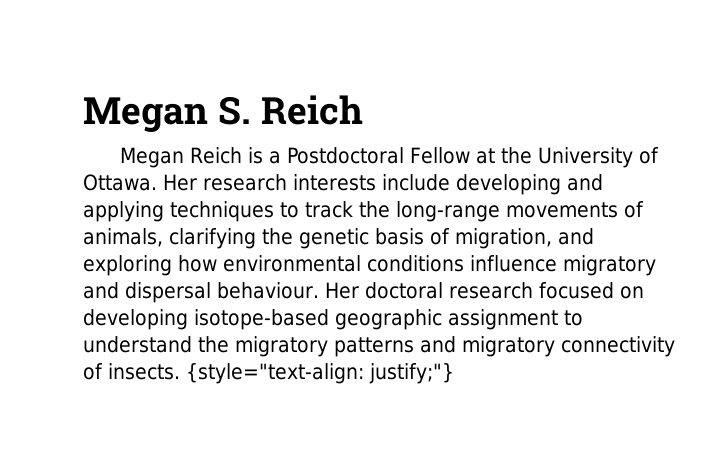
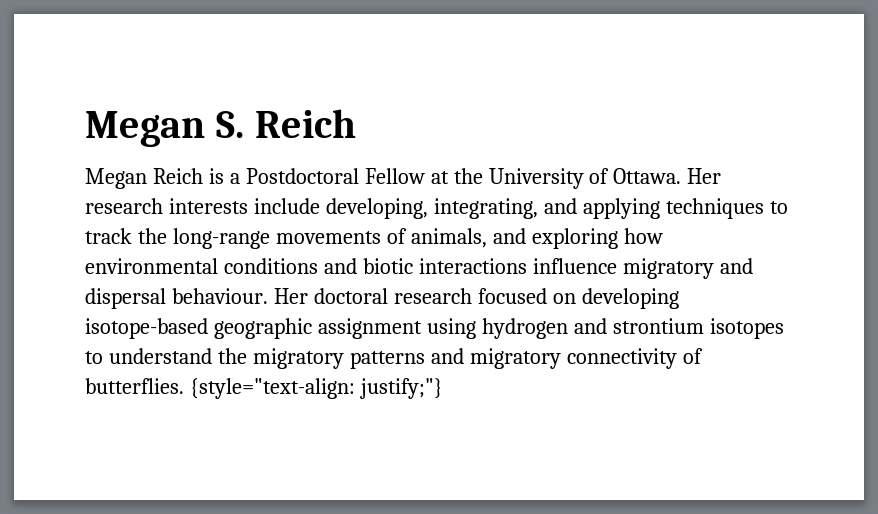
[456,174,561,195] developing -> [325,198,538,219] developing, integrating,
[169,228,552,249] clarifying the genetic basis of migration, -> (487, 238) none
(464, 263) none -> [323,258,527,274] and biotic interactions
(558, 319) none -> [426,318,784,339] using hydrogen and strontium isotopes
[108,363,180,380] insects. -> [85,378,184,394] butterflies.

